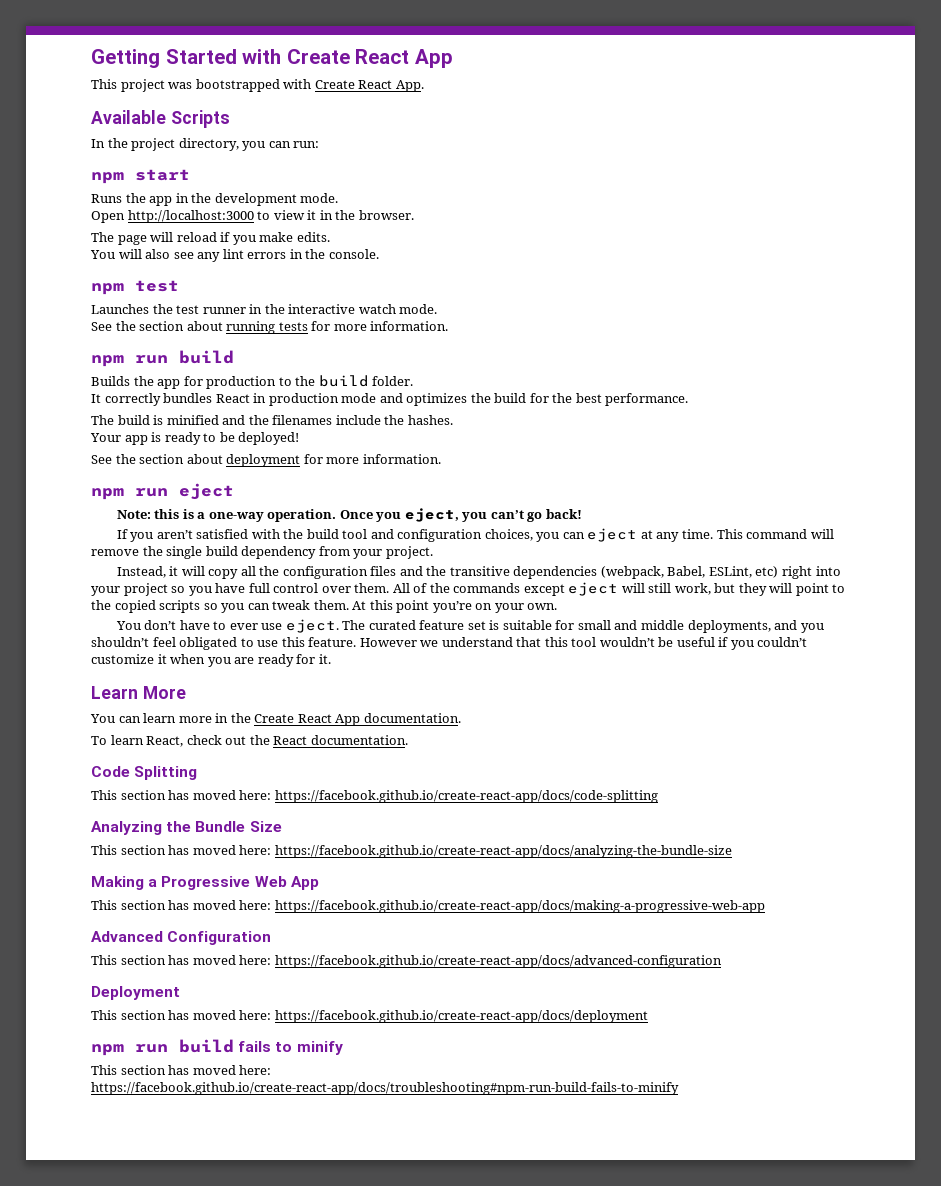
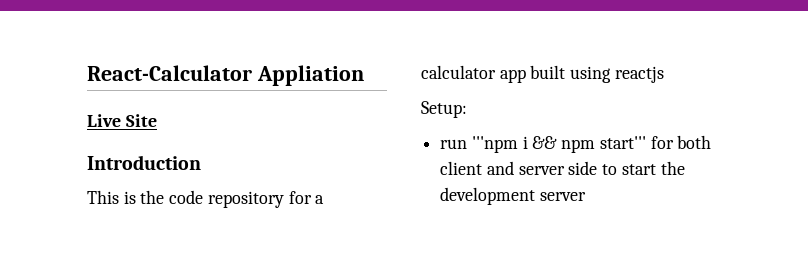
[91,49,453,68] [91,79,424,92] [91,110,230,128] [91,138,320,151] [91,169,190,184] [91,193,339,206] [91,210,414,223] [91,232,330,245] [90,249,379,262] [91,280,179,295] [91,304,438,314] [91,321,449,334] [91,350,234,367] [91,375,414,389] [91,393,689,406] [91,415,453,425] [90,432,300,445] [91,454,441,467] [91,483,234,500] [116,508,582,522] [116,528,834,542] [91,546,433,559] [116,566,841,579] [91,582,846,596] [91,600,558,613] [115,619,824,633] [91,637,808,650] [91,654,331,667] [91,686,186,699] [90,713,461,726] [91,735,408,747] [91,766,198,780] [91,790,658,803] [91,821,282,835] [91,845,732,858] [91,876,319,890] [91,900,765,913] [91,931,272,945] [91,955,722,968] [91,986,180,1000] [91,1010,648,1023] [91,1039,343,1056] [91,1065,272,1075] [91,1082,679,1095] Getting Started with Create React App // This project was bootstrapped with Create React App. // Available Scripts // In the project directory, you can run: // npm start // Runs the app in the development mode. // Open http://localhost:3000 to view it in the browser. // The page will reload if you make edits. // You will also see any lint errors in the console. // npm test // Launches the test runner in the interactive watch mode. // See the section about running tests for more information. // npm run build // Builds the app for production to the build folder. // It correctly bundles React in production mode and optimizes the build for the best performance. // The build is minified and the filenames include the hashes. // Your app is ready to be deployed! // See the section about deployment for more information. // npm run eject // Note: this is a one-way operation. Once you eject, you can’t go back! // If you aren’t satisfied with the build tool and configuration choices, you can eject at any time. This command will remove the single build dependency from your project. // Instead, it will copy all the configuration files and the transitive dependencies (webpack, Babel, ESLint, etc) right into your project so you have full control over them. All of the commands except eject will still work, but they will point to the copied scripts so you can tweak them. At this point you’re on your own. // You don’t have to ever use eject. The curated feature set is suitable for small and middle deployments, and you shouldn’t feel obligated to use this feature. However we understand that this tool wouldn’t be useful if you couldn’t customize it when you are ready for it. // Learn More // You can learn more in the Create React App documentation. // To learn React, check out the React documentation. // Code Splitting // This section has moved here: https://facebook.github.io/create-react-app/docs/code-splitting // Analyzing the Bundle Size // This section has moved here: https://facebook.github.io/create-react-app/docs/analyzing-the-bundle-size // Making a Progressive Web App // This section has moved here: https://facebook.github.io/create-react-app/docs/making-a-progressive-web-app // Advanced Configuration // This section has moved here: https://facebook.github.io/create-react-app/docs/advanced-configuration // Deployment // This section has moved here: https://facebook.github.io/create-react-app/docs/deployment // npm run build fails to minify // This section has moved here: https://facebook.github.io/create-react-app/docs/troubleshooting#npm-run-build-fails-to-minify -> [87,65,364,86] [87,114,157,127] [87,155,201,170] [87,190,325,208] [421,65,664,83] [421,101,467,118] [440,135,712,153] [440,161,685,175] [440,187,586,205] React-Calculator Appliation // Live Site // Introduction // This is the code repository for a calculator app built using reactjs // Setup: // run '''npm i && npm start''' for both client and server side to start the development server

